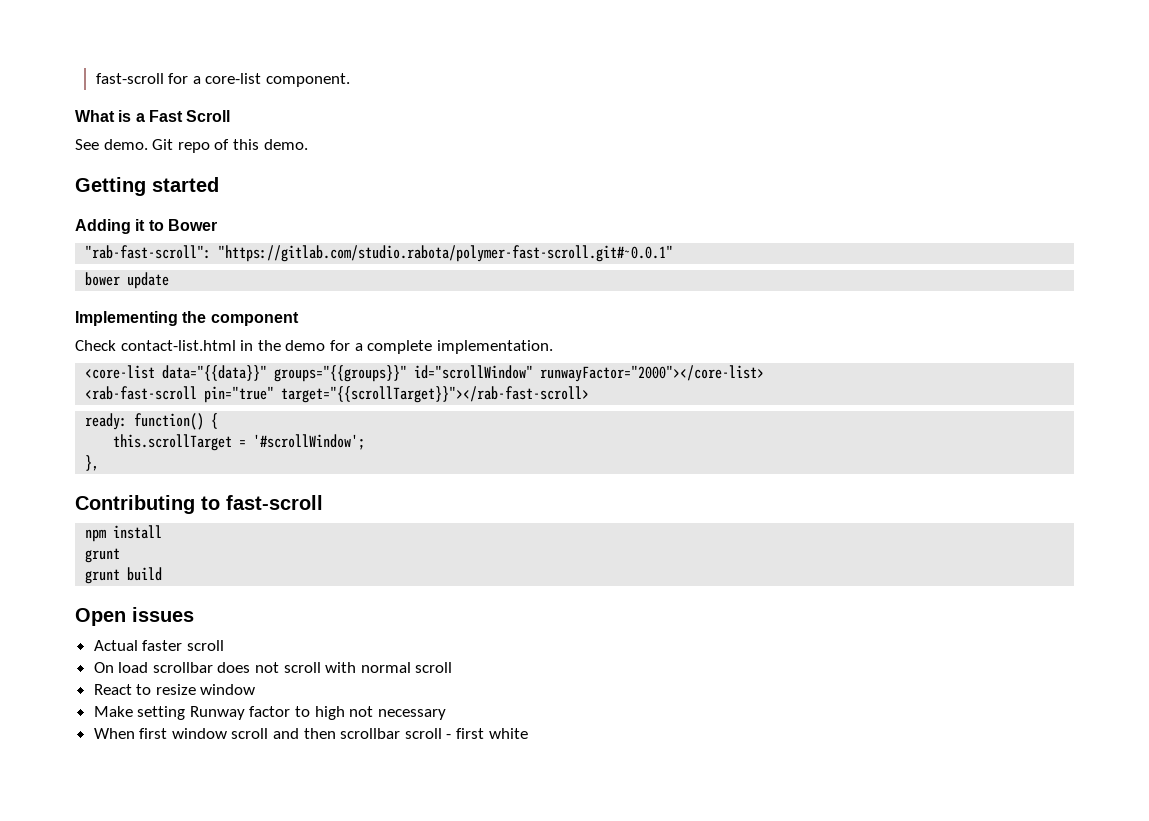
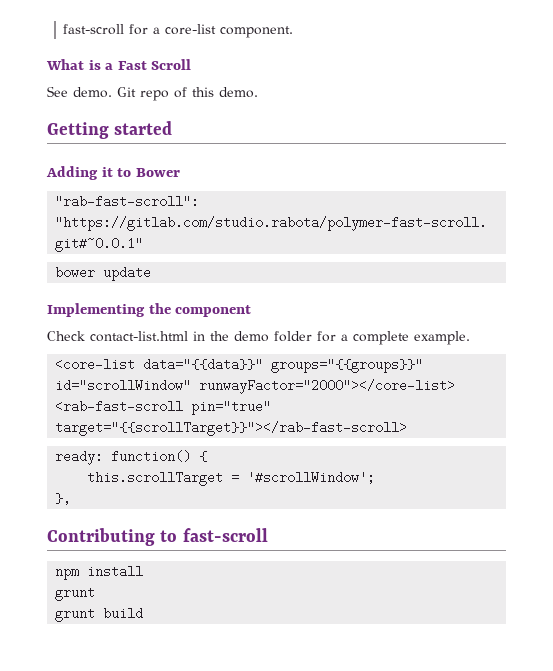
(326, 345) none -> [274,331,312,342] folder
[436,340,553,354] implementation. -> [414,331,470,345] example.
[75,607,194,626] [93,640,224,651] [93,662,453,673] [93,684,256,695] [93,706,446,720] [93,728,528,739] // Open issues // Actual faster scroll // On load scrollbar does not scroll with normal scroll // React to resize window // Make setting Runway factor to high not necessary // When first window scroll and then scrollbar scroll - first white -> (144, 613) none

